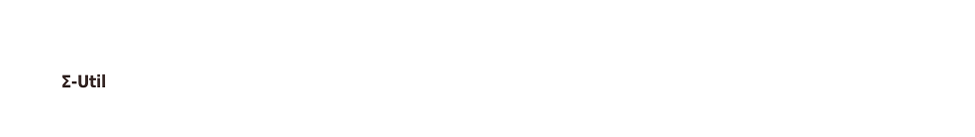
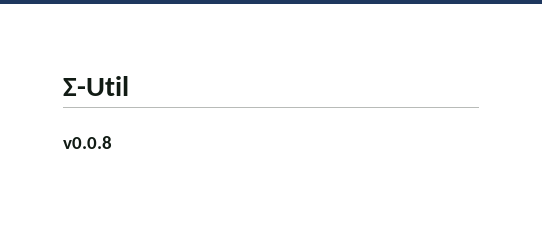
(107, 81) none -> [63,136,112,149] // v0.0.8

